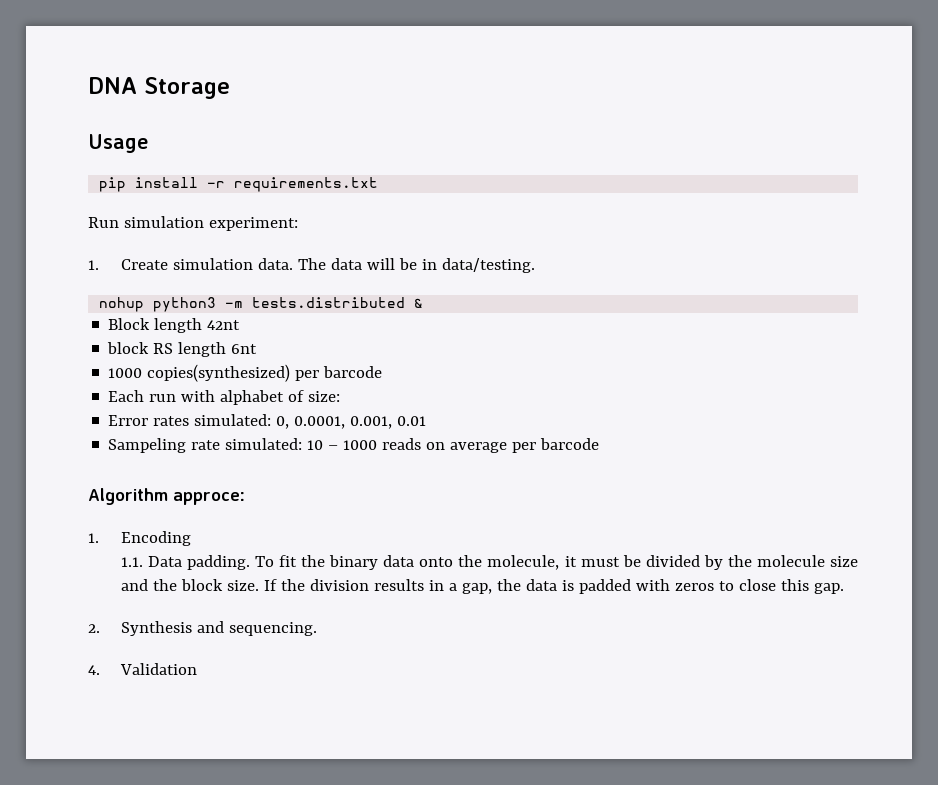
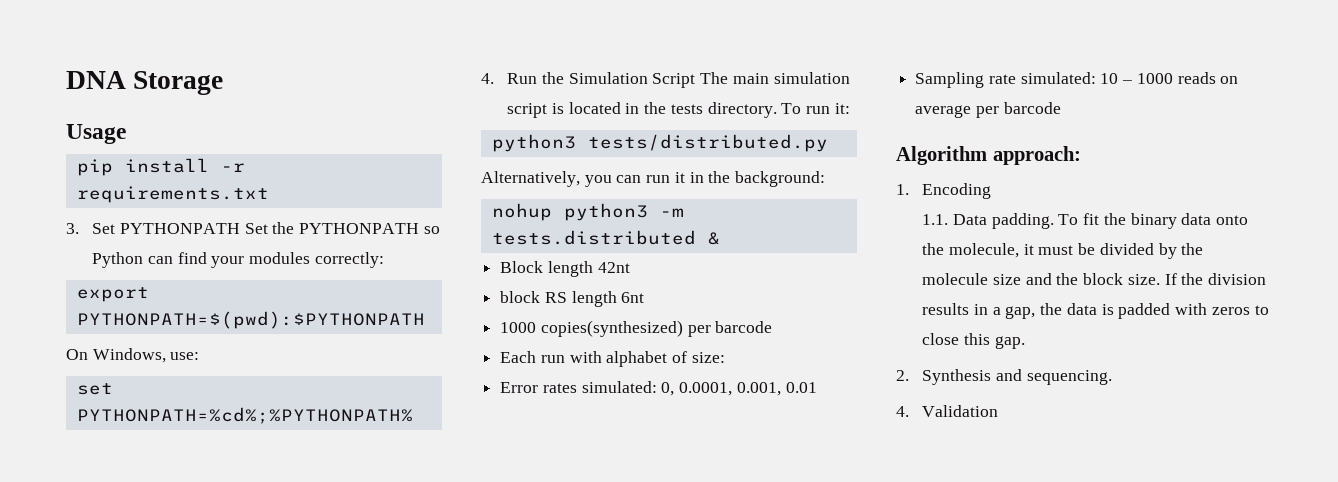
[88,216,298,231] [88,258,535,273] Run simulation experiment: // 1. Create simulation data. The data will be in data/testing. -> [66,222,440,234] [92,252,384,268] [76,287,149,302] [76,311,425,329] [66,348,200,363] [76,383,113,395] [76,407,413,424] [481,72,850,88] [507,102,850,118] [491,134,828,152] [481,171,826,187] 3. Set PYTHONPATH Set the PYTHONPATH so Python can find your modules correctly: // export PYTHONPATH=$(pwd):$PYTHONPATH // On Windows, use: // set PYTHONPATH=%cd%;%PYTHONPATH% // 4. Run the Simulation Script The main simulation script is located in the tests directory. To run it: // python3 tests/distributed.py // Alternatively, you can run it in the background:
[108,438,187,453] Sampeling -> [915,72,985,88] Sampling
[173,492,245,505] approce: -> [992,146,1081,165] approach:

